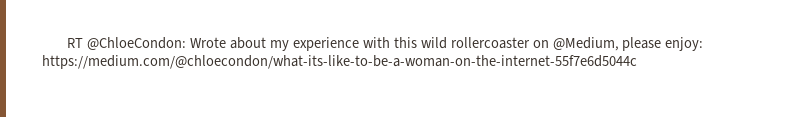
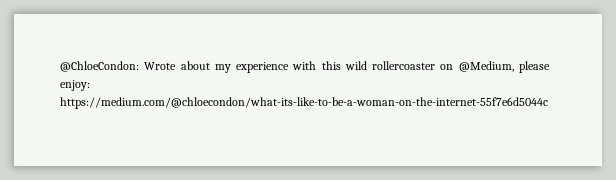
[67,38,84,48] RT -> (60, 66) none

